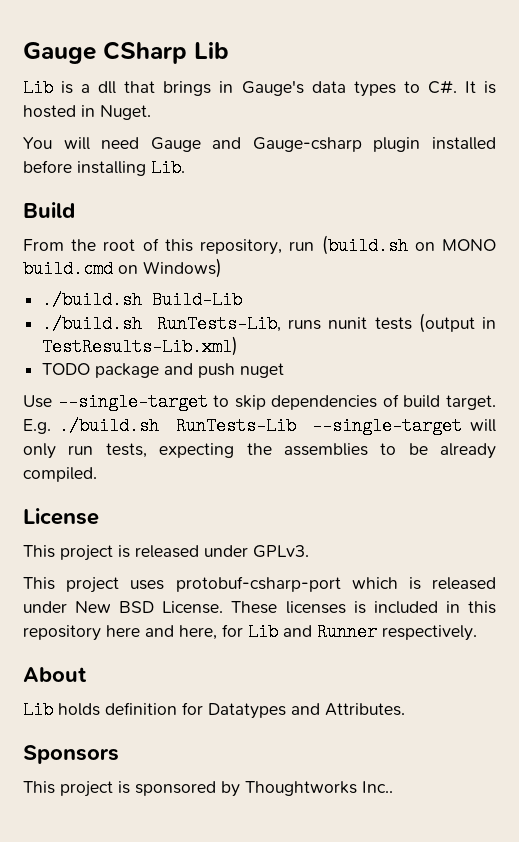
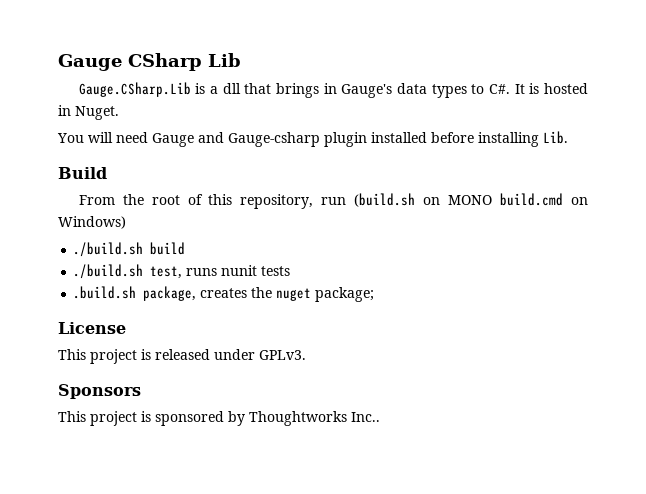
[23,79,53,97] Lib -> [78,82,191,97] Gauge.CSharp.Lib
[152,291,243,309] [42,315,281,333] Build-Lib // ./build.sh RunTests-Lib, -> [150,242,186,255] [73,264,183,279] build // ./build.sh test,
[418,313,496,333] [42,336,239,356] [42,363,285,378] [23,393,496,411] [23,417,496,435] [23,443,496,459] [23,467,97,482] (output in TestResults-Lib.xml) // TODO package and push nuget // Use --single-target to skip dependencies of build target. E.g. ./build.sh RunTests-Lib --single-target will only run tests, expecting the assemblies to be already compiled. -> [73,286,375,302] // .build.sh package, creates the nuget package;
[23,576,497,593] [23,601,496,614] [23,623,477,641] [23,667,87,682] [23,701,405,719] // This project uses protobuf-csharp-port which is released under New BSD License. These licenses is included in this repository here and here, for Lib and Runner respectively. // About // Lib holds definition for Datatypes and Attributes. -> (306, 355) none

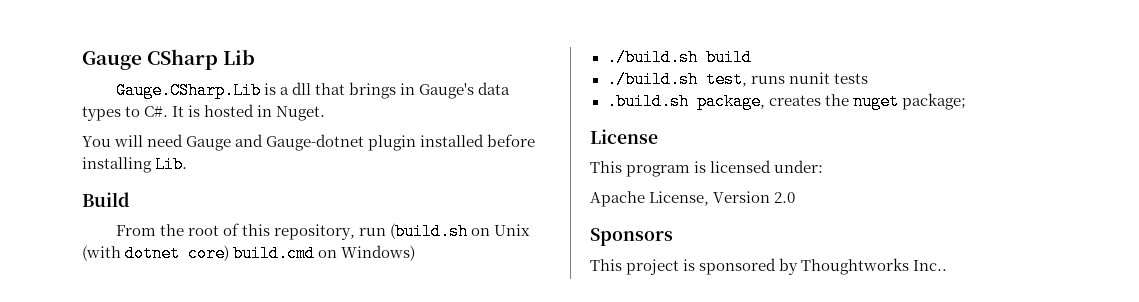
[228,132,320,147] Gauge-csharp -> [266,134,365,151] Gauge-dotnet
[448,195,493,205] MONO -> [494,224,531,236] [82,245,230,262] Unix (with dotnet core)
[90,349,306,364] project is released under GPLv3. -> [626,160,824,177] [590,191,796,207] program is licensed under: // Apache License, Version 2.0

